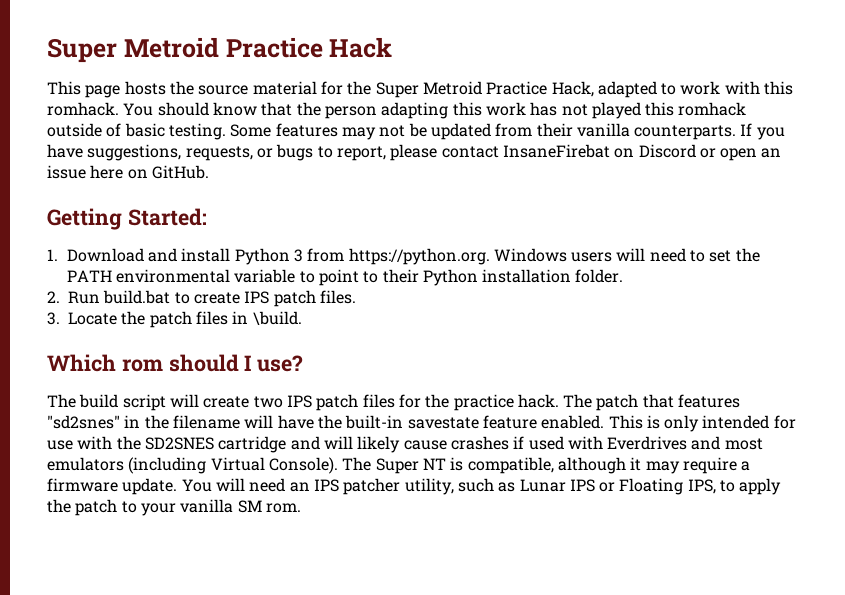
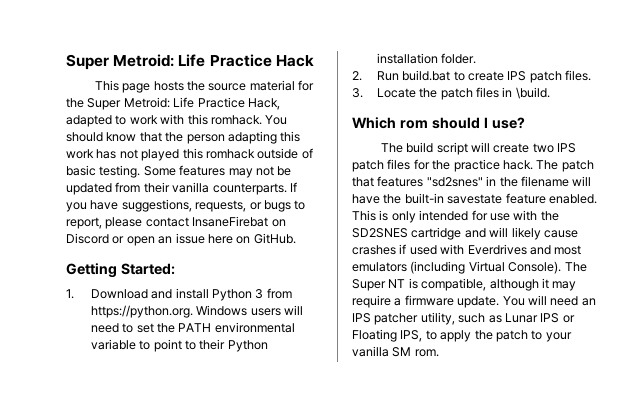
[47,37,219,63] Super Metroid -> [66,54,206,70] Super Metroid: Life
[422,81,482,95] Metroid -> [123,97,195,108] Metroid: Life

